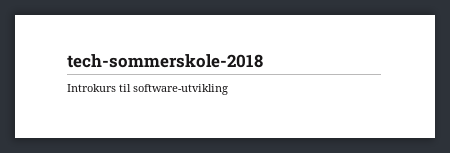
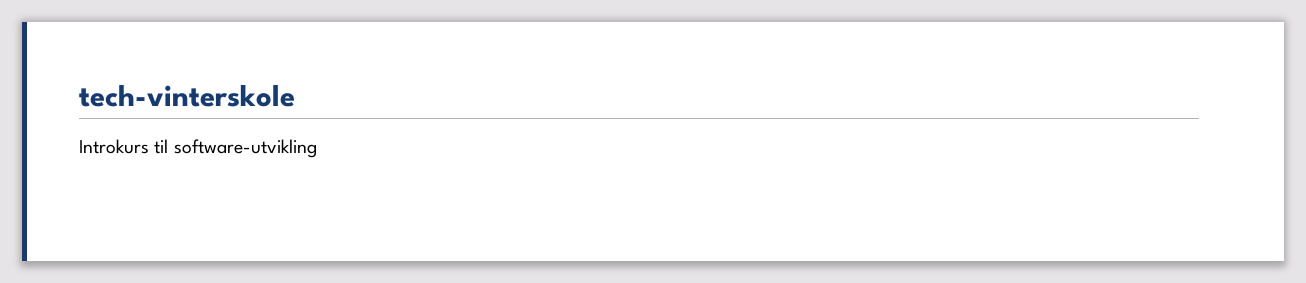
[67,54,263,68] tech-sommerskole-2018 -> [79,85,295,107] tech-vinterskole

